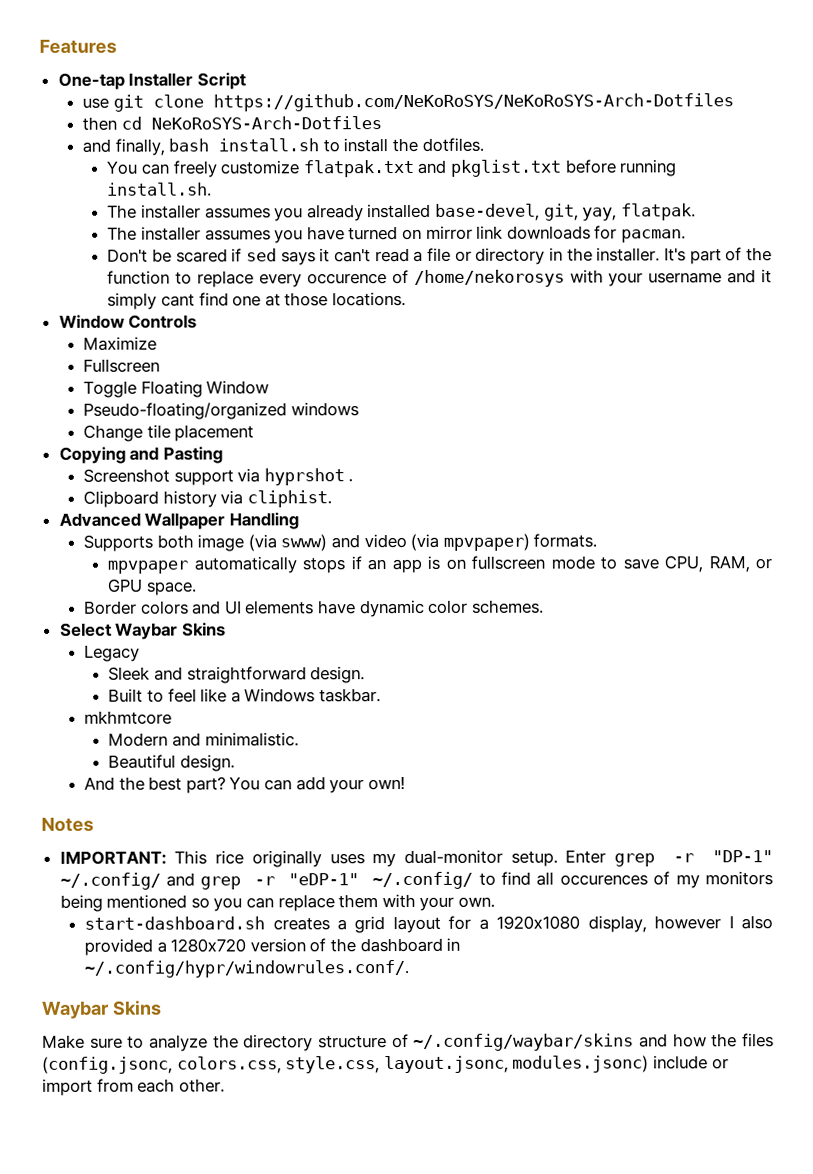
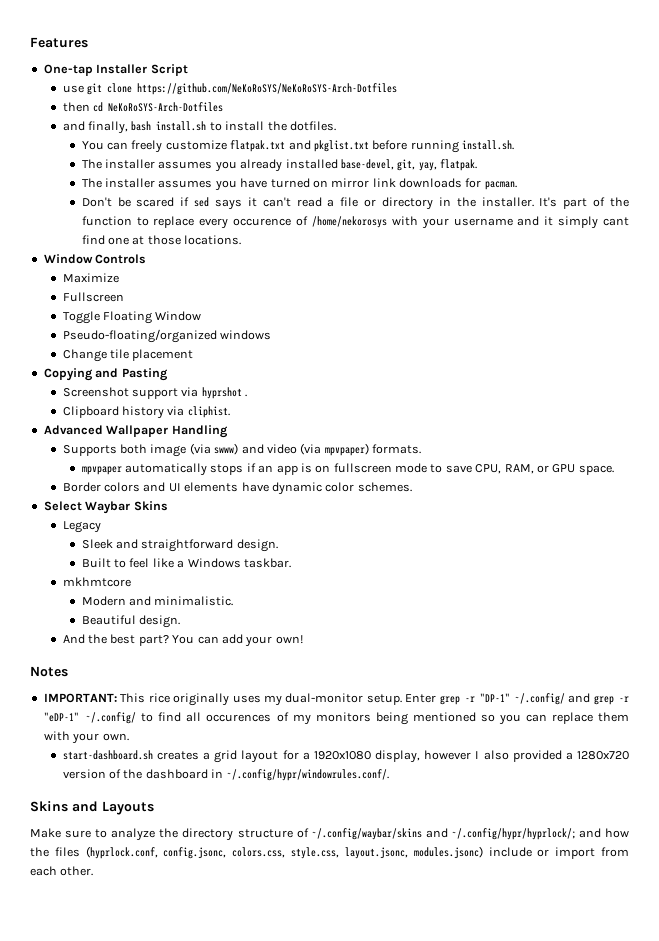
[42,1000,162,1019] Waybar Skins -> [30,801,154,815] Skins and Layouts
(668, 1040) none -> [451,828,601,840] ~/.config/hypr/hyprlock/; and
[42,1056,173,1074] (config.jsonc, -> [85,846,227,859] (hyprlock.conf, config.jsonc,

